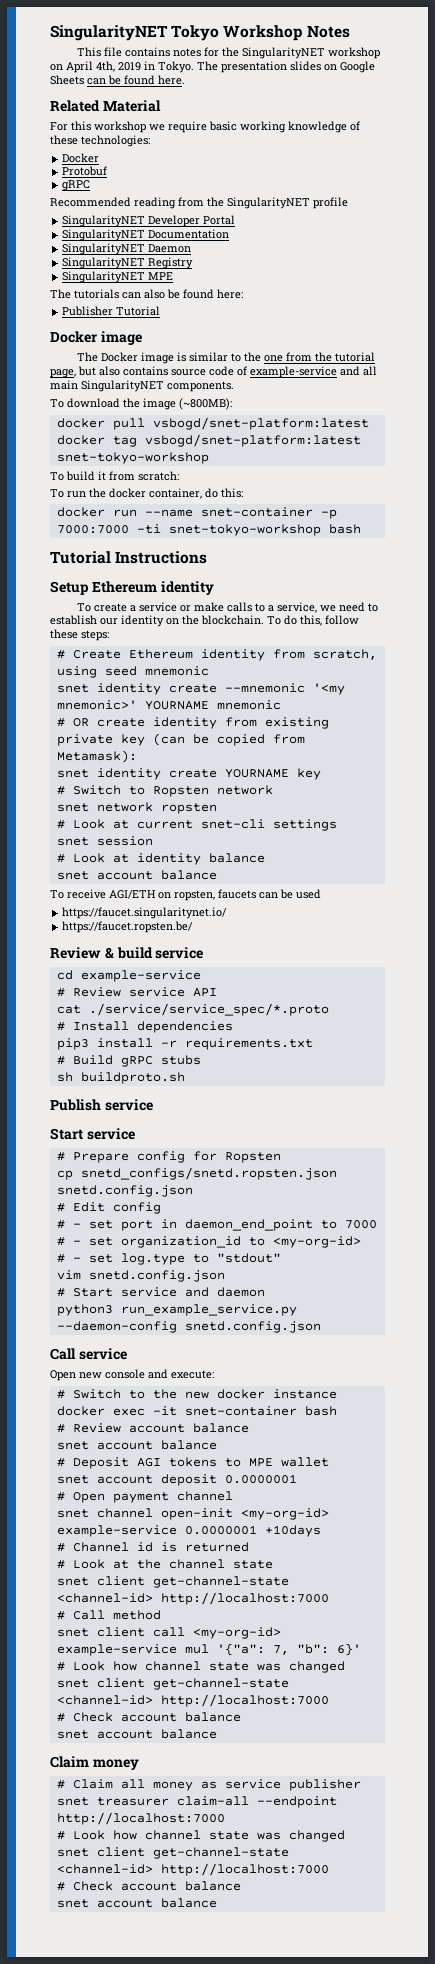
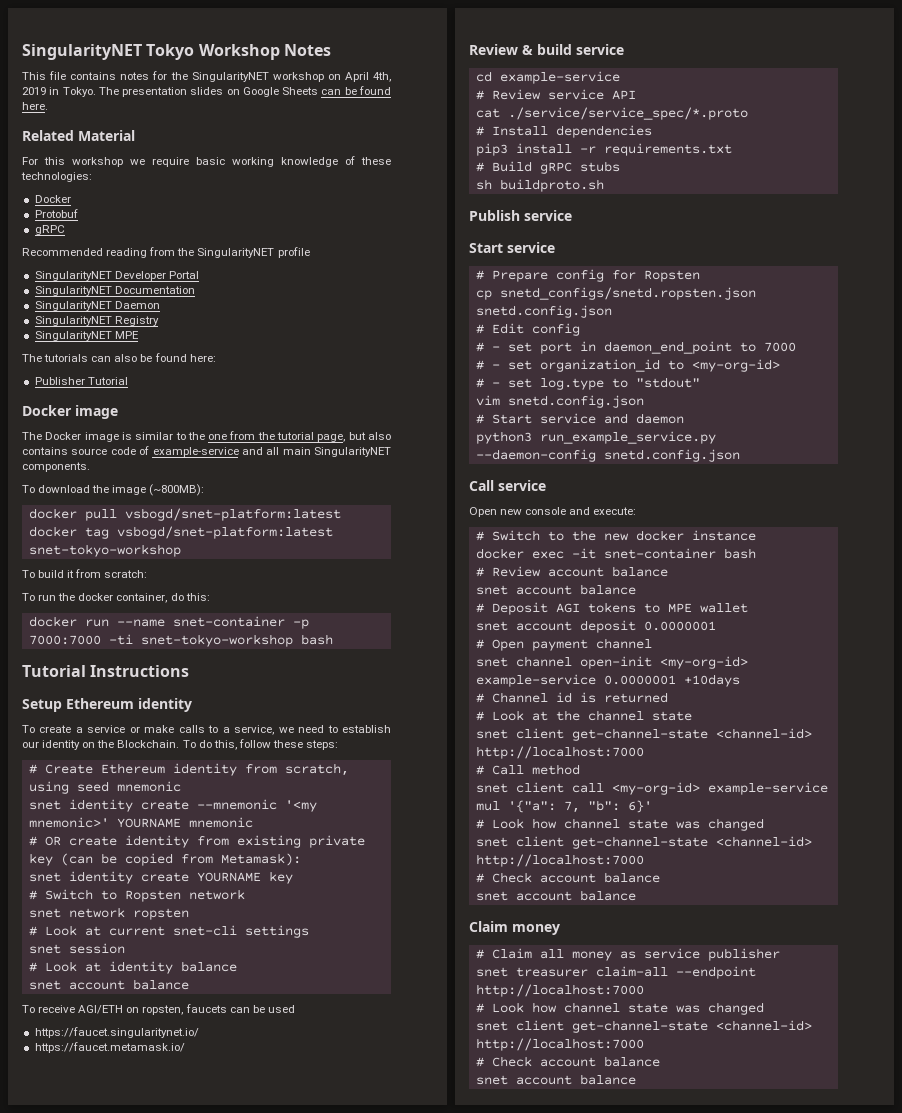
[201,615,264,625] blockchain. -> [117,740,180,748] Blockchain.
[62,921,194,933] https://faucet.ropsten.be/ -> [34,1042,185,1053] https://faucet.metamask.io/

